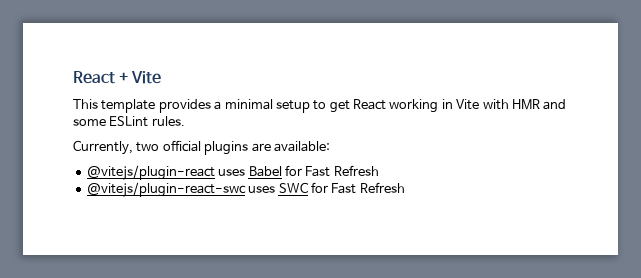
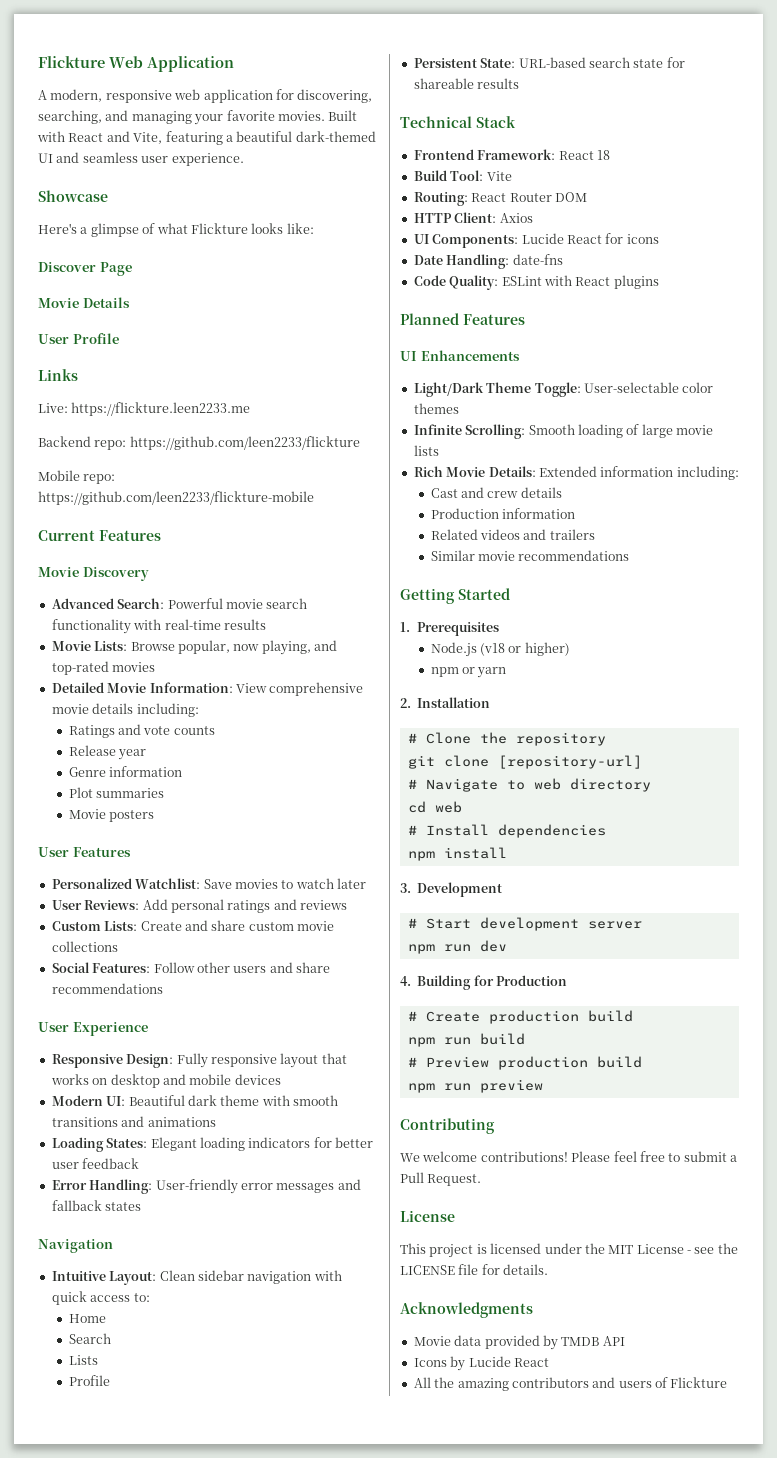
[73,71,162,84] [73,99,567,113] [73,116,185,127] [73,140,330,155] [86,165,379,180] [86,182,405,197] React + Vite // This template provides a minimal setup to get React working in Vite with HMR and some ESLint rules. // Currently, two official plugins are available: // @vitejs/plugin-react uses Babel for Fast Refresh // @vitejs/plugin-react-swc uses SWC for Fast Refresh -> [38,56,234,72] [38,89,373,103] [38,110,358,125] [37,131,376,145] [38,152,244,166] [38,190,108,202] [38,223,314,237] [38,262,132,276] [38,297,130,308] [38,333,119,344] [38,369,78,381] [38,402,251,416] [38,436,360,450] [38,470,116,484] [38,491,314,505] [38,530,161,541] [38,567,149,581] [51,598,308,609] [51,619,266,634] [51,640,337,655] [51,661,156,675] [51,682,364,696] [51,703,199,717] [68,724,215,738] [68,745,147,760] [68,766,183,777] [68,787,165,798] [68,809,155,822] [38,847,131,857] [51,878,366,889] [51,899,347,913] [51,920,334,931] [51,941,118,952] [51,962,330,973] [51,983,163,994] [38,1022,148,1036] [51,1053,347,1068] [50,1074,281,1088] [51,1095,338,1106] [51,1116,216,1127] [51,1137,373,1152] [51,1158,140,1169] [51,1179,361,1194] [51,1200,142,1211] [38,1239,113,1253] [51,1270,342,1285] [51,1291,150,1305] [68,1314,106,1323] [68,1333,111,1344] [68,1355,98,1365] [68,1375,110,1386] [413,57,685,68] [413,78,520,89] [400,116,516,128] [413,149,610,160] [413,170,512,181] [413,192,587,206] [413,212,533,223] [413,233,659,248] [413,254,563,269] [413,275,659,290] [400,313,525,325] [400,350,520,361] [413,382,714,397] [413,403,459,414] [413,424,713,439] [413,445,439,456] [413,466,739,480] [430,487,562,498] [430,508,576,519] [430,529,595,540] [430,550,630,561] [400,588,510,604] [400,622,499,636] [430,642,570,657] [430,667,507,678] [400,697,491,708] [407,732,606,746] [407,755,642,769] [407,778,651,792] [407,801,462,813] [407,824,606,838] [407,847,507,861] [400,882,503,897] [407,917,642,931] [407,940,507,954] [400,975,567,990] [407,1010,633,1024] [407,1033,525,1047] [407,1056,642,1070] [407,1079,543,1093] [400,1118,495,1134] [400,1151,737,1162] [400,1172,482,1186] [400,1210,455,1222] [400,1243,738,1258] [400,1264,549,1275] [400,1302,533,1318] [413,1335,625,1350] [413,1356,549,1371] [413,1377,728,1391] Flickture Web Application // A modern, responsive web application for discovering, searching, and managing your favorite movies. Built with React and Vite, featuring a beautiful dark-themed UI and seamless user experience. // Showcase // Here's a glimpse of what Flickture looks like: // Discover Page // Movie Details // User Profile // Links // Live: https://flickture.leen2233.me // Backend repo: https://github.com/leen2233/flickture // Mobile repo: https://github.com/leen2233/flickture-mobile // Current Features // Movie Discovery // Advanced Search: Powerful movie search functionality with real-time results // Movie Lists: Browse popular, now playing, and top-rated movies // Detailed Movie Information: View comprehensive movie details including: // Ratings and vote counts // Release year // Genre information // Plot summaries // Movie posters // User Features // Personalized Watchlist: Save movies to watch later // User Reviews: Add personal ratings and reviews // Custom Lists: Create and share custom movie collections // Social Features: Follow other users and share recommendations // User Experience // Responsive Design: Fully responsive layout that works on desktop and mobile devices // Modern UI: Beautiful dark theme with smooth transitions and animations // Loading States: Elegant loading indicators for better user feedback // Error Handling: User-friendly error messages and fallback states // Navigation // Intuitive Layout: Clean sidebar navigation with quick access to: // Home // Search // Lists // Profile // Persistent State: URL-based search state for shareable results // Technical Stack // Frontend Framework: React 18 // Build Tool: Vite // Routing: React Router DOM // HTTP Client: Axios // UI Components: Lucide React for icons // Date Handling: date-fns // Code Quality: ESLint with React plugins // Planned Features // UI Enhancements // Light/Dark Theme Toggle: User-selectable color themes // Infinite Scrolling: Smooth loading of large movie lists // Rich Movie Details: Extended information including: // Cast and crew details // Production information // Related videos and trailers // Similar movie recommendations // Getting Started // 1. Prerequisites // Node.js (v18 or higher) // npm or yarn // 2. Installation // # Clone the repository // git clone [repository-url] // # Navigate to web directory // cd web // # Install dependencies // npm install // 3. Development // # Start development server // npm run dev // 4. Building for Production // # Create production build // npm run build // # Preview production build // npm run preview // Contributing // We welcome contributions! Please feel free to submit a Pull Request. // License // This project is licensed under the MIT License - see the LICENSE file for details. // Acknowledgments // Movie data provided by TMDB API // Icons by Lucide React // All the amazing contributors and users of Flickture

